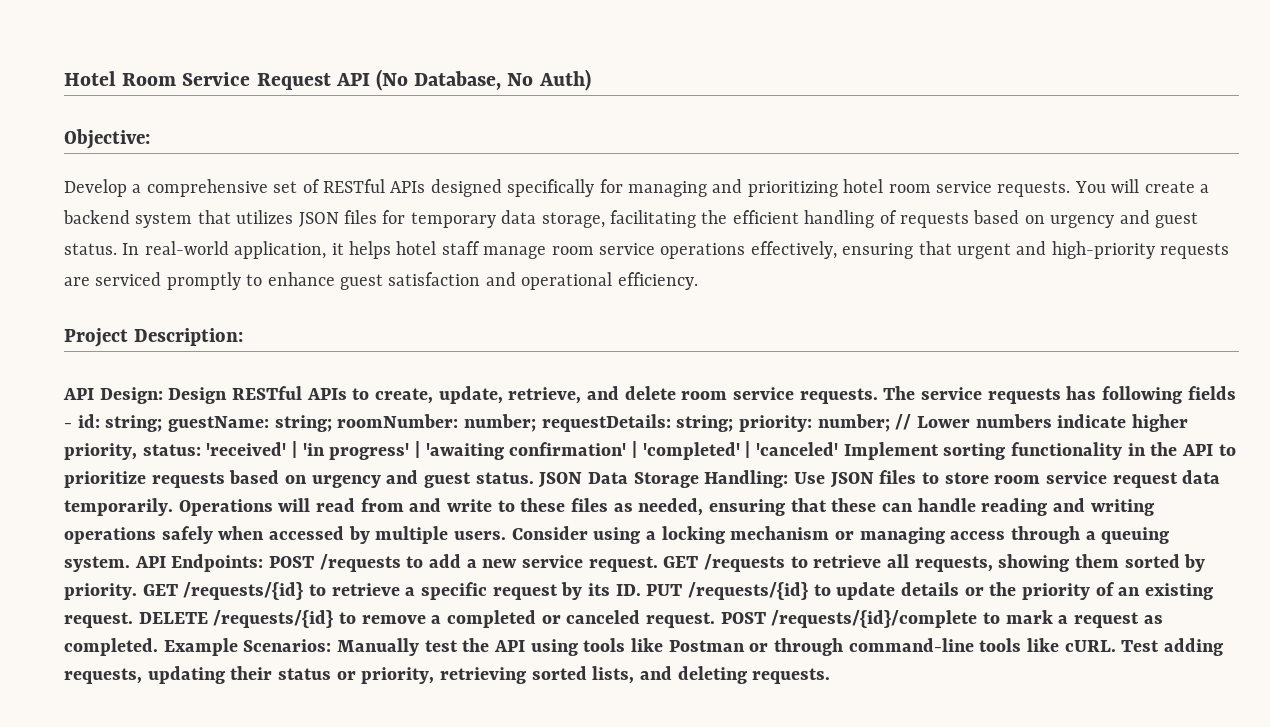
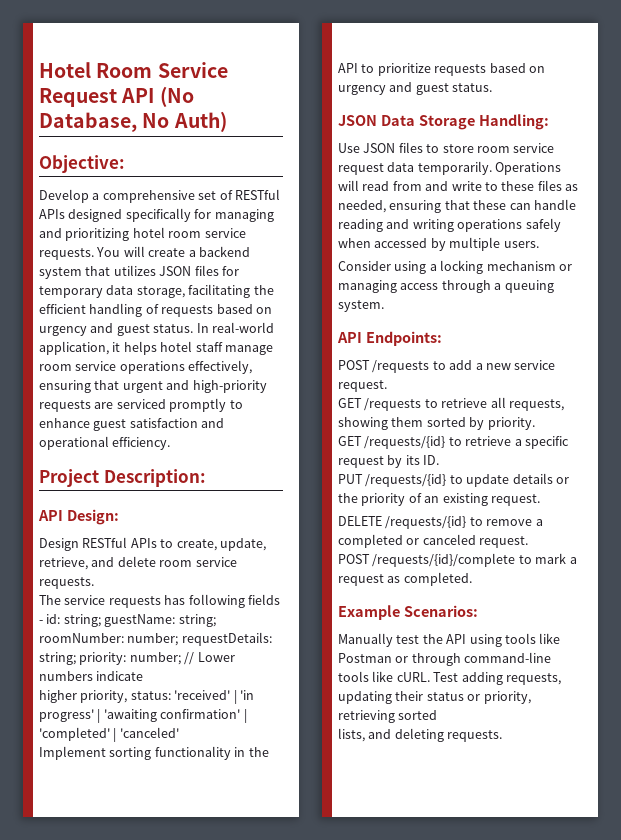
(163, 395) none -> (119, 517) //
(878, 396) none -> (94, 583) //
(1127, 421) none -> (144, 676) //
(839, 449) none -> (179, 732) //
(534, 478) none -> (493, 87) //
(789, 479) none -> (549, 122) //
(507, 535) none -> (539, 244) //
(130, 564) none -> (384, 306) //
(264, 563) none -> (442, 338) //
(658, 564) none -> (387, 386) //
(137, 591) none -> (535, 423) //
(641, 590) none -> (440, 460) //
(133, 620) none -> (540, 500) //
(716, 620) none -> (529, 542) //
(158, 647) none -> (472, 579) //
(332, 645) none -> (478, 611) //
(587, 673) none -> (438, 715) //

